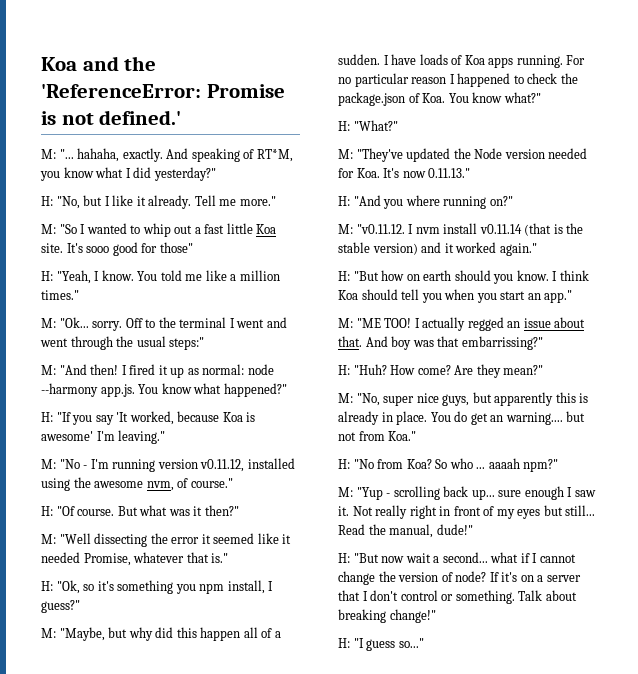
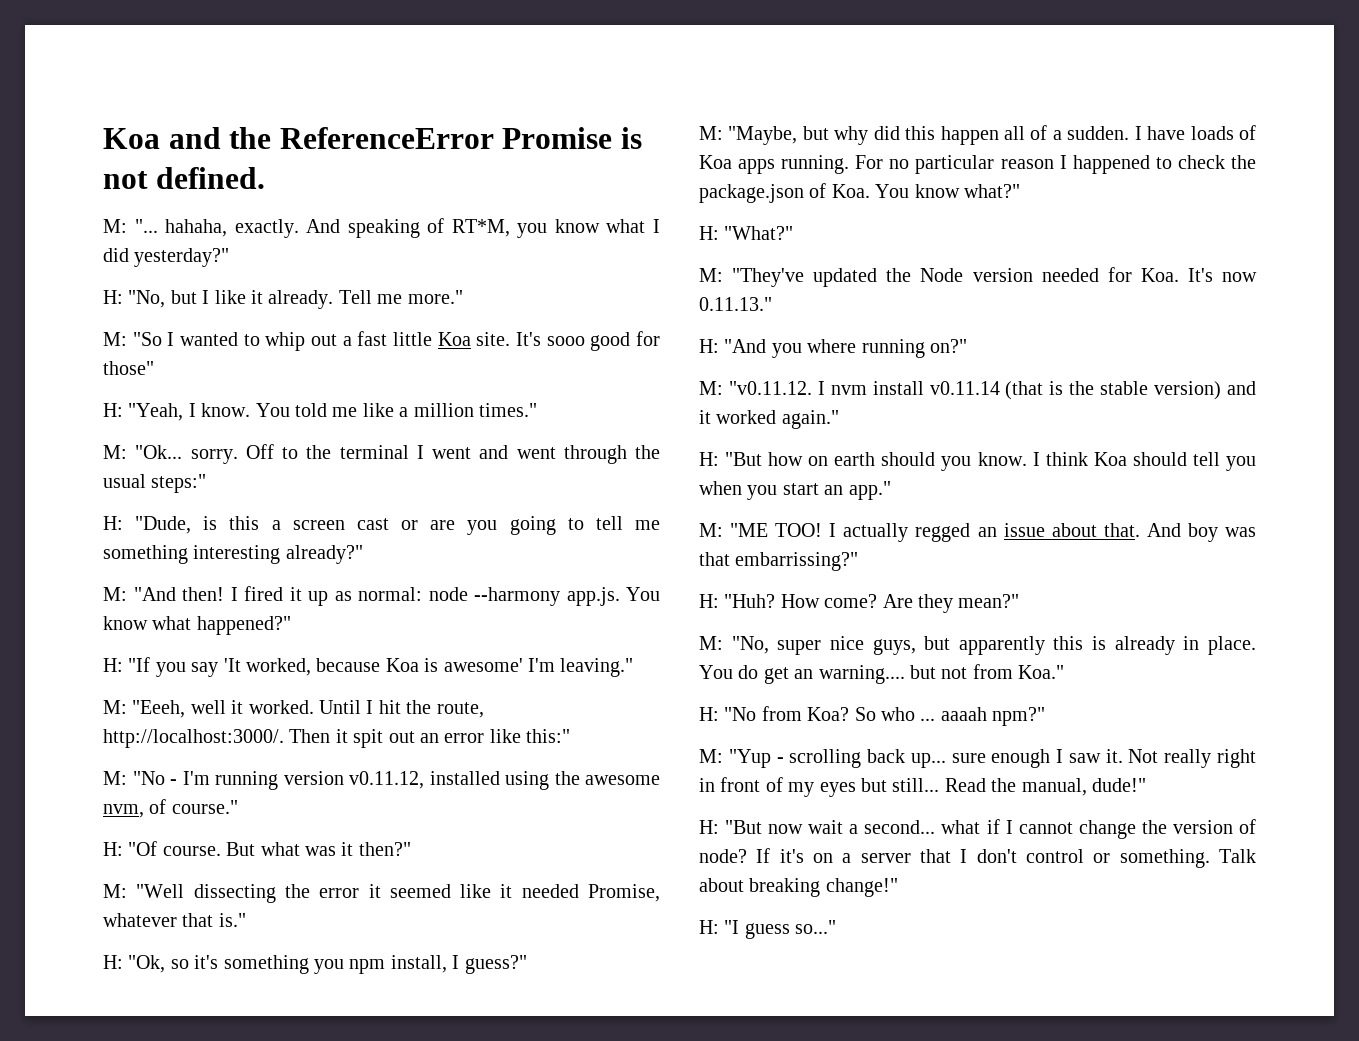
[41,84,201,98] 'ReferenceError: -> [279,127,494,149] ReferenceError
[99,110,182,125] defined.' -> [155,167,265,189] defined.
(205, 343) none -> [103,516,660,535] [103,545,363,564] // H: "Dude, is this a screen cast or are you going to tell me something interesting already?"
(166, 437) none -> [103,700,484,718] [103,729,571,748] // M: "Eeeh, well it worked. Until I hit the route, http://localhost:3000/. Then it spit out an error like this:"

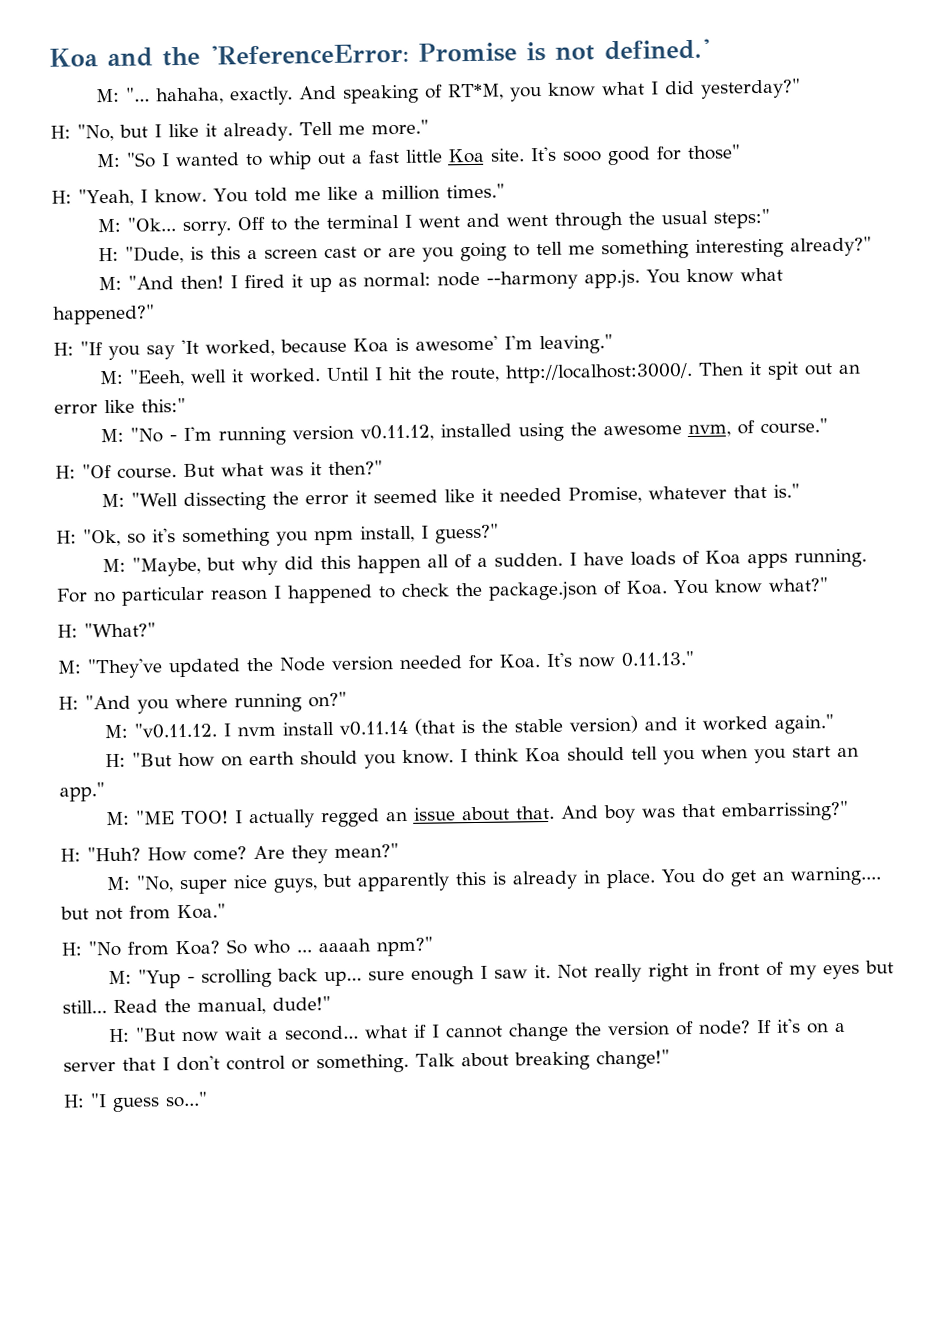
[279,127,494,149] ReferenceError -> [209,42,409,65] 'ReferenceError:
[155,167,265,189] defined. -> [604,38,710,61] defined.'

